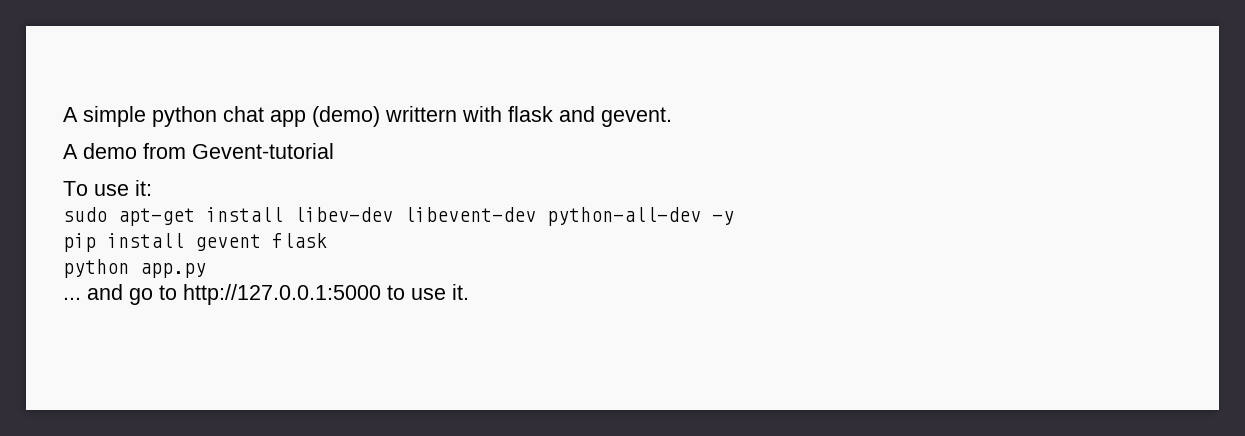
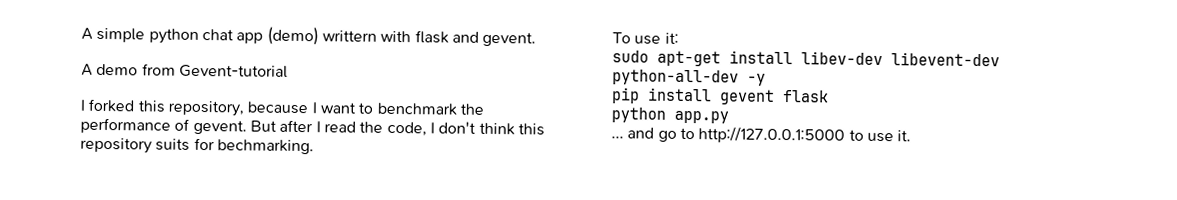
(334, 151) none -> [80,98,484,117] [80,117,545,137] [80,137,314,155] // I forked this repository, because I want to benchmark the performance of gevent. But after I read the code, I don't think this repository suits for bechmarking.

